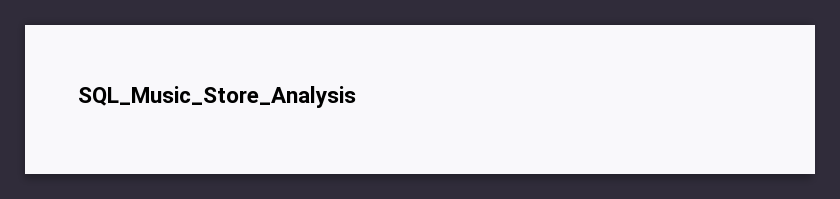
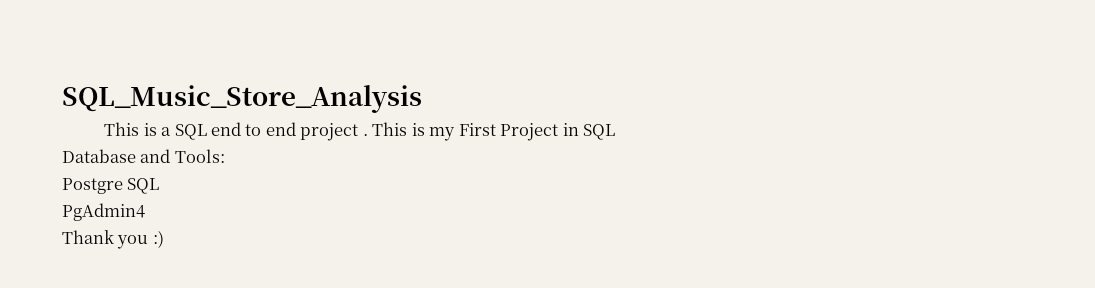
(356, 97) none -> [104,122,615,141] [62,149,225,163] [62,178,160,194] [62,203,145,221] [62,230,164,249] // This is a SQL end to end project . This is my First Project in SQL // Database and Tools: // Postgre SQL // PgAdmin4 // Thank you :)

